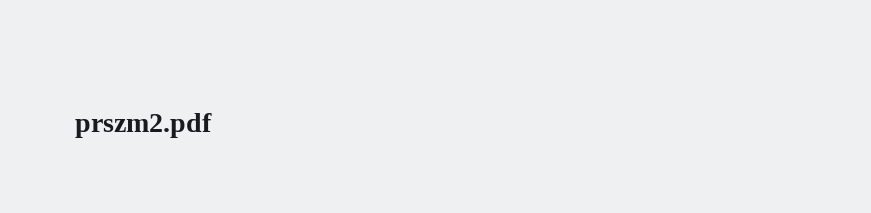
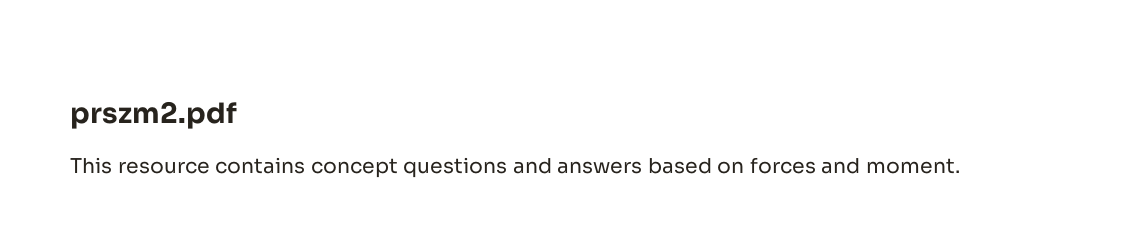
(212, 125) none -> [70,157,960,178] // This resource contains concept questions and answers based on forces and moment.

